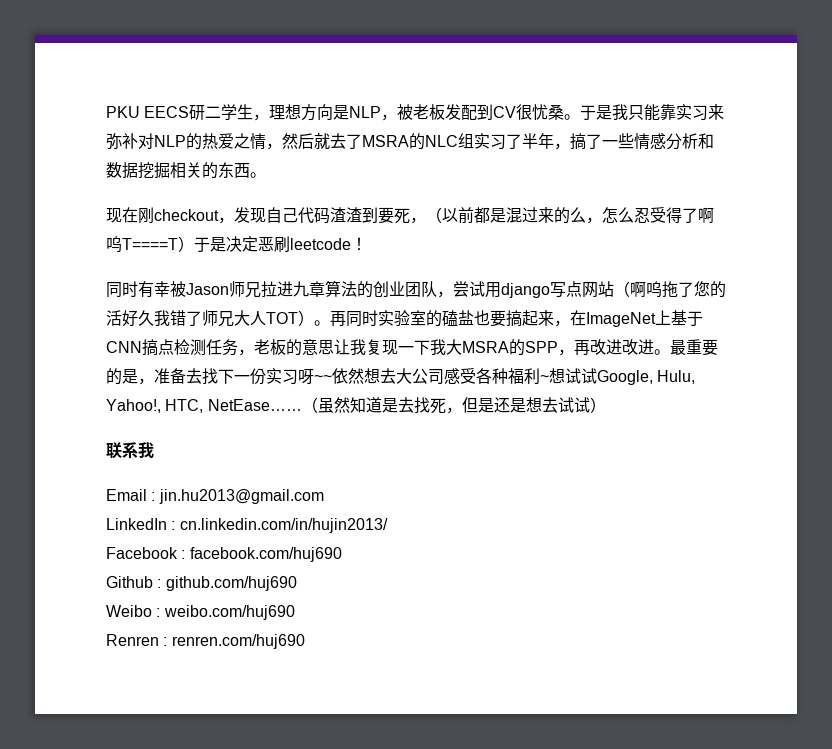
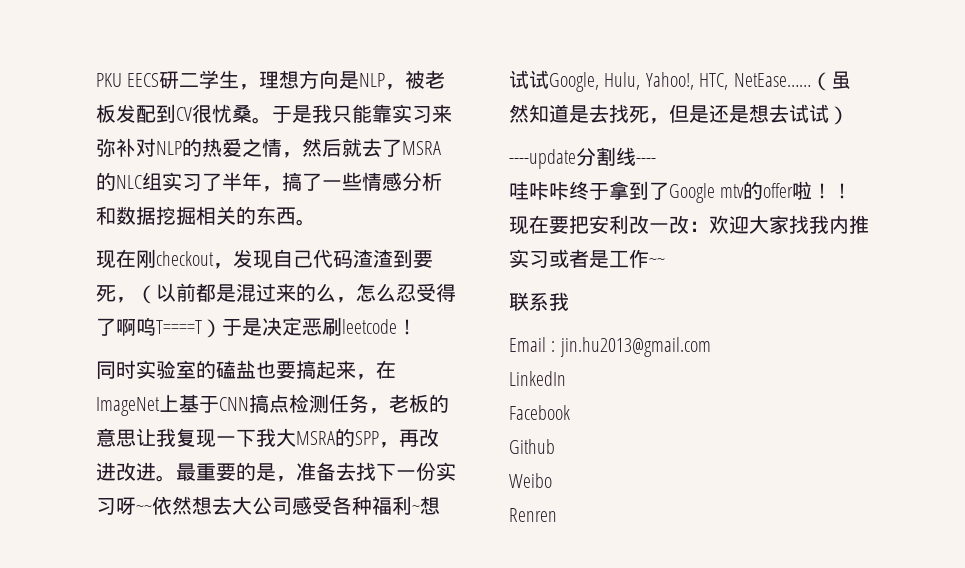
[138,280,726,298] [106,310,378,327] 有幸被Jason师兄拉进九章算法的创业团队，尝试用django写点网站（啊呜拖了您的活好久我错了师兄大人TOT）。再同时 -> (136, 369) none
(606, 405) none -> [509,147,656,169] [509,181,853,203] [509,215,869,235] [509,249,665,268] // ----update分割线---- // 哇咔咔终于拿到了Google mtv的offer啦！！现在要把安利改一改：欢迎大家找我内推实习或者是工作~~
[171,518,388,533] : cn.linkedin.com/in/hujin2013/ -> (566, 378) none
[181,547,342,562] : facebook.com/huj690 -> (570, 412) none
[157,576,297,591] : github.com/huj690 -> (555, 446) none
[156,605,295,620] : weibo.com/huj690 -> (552, 480) none
[163,634,305,649] : renren.com/huj690 -> (557, 515) none

